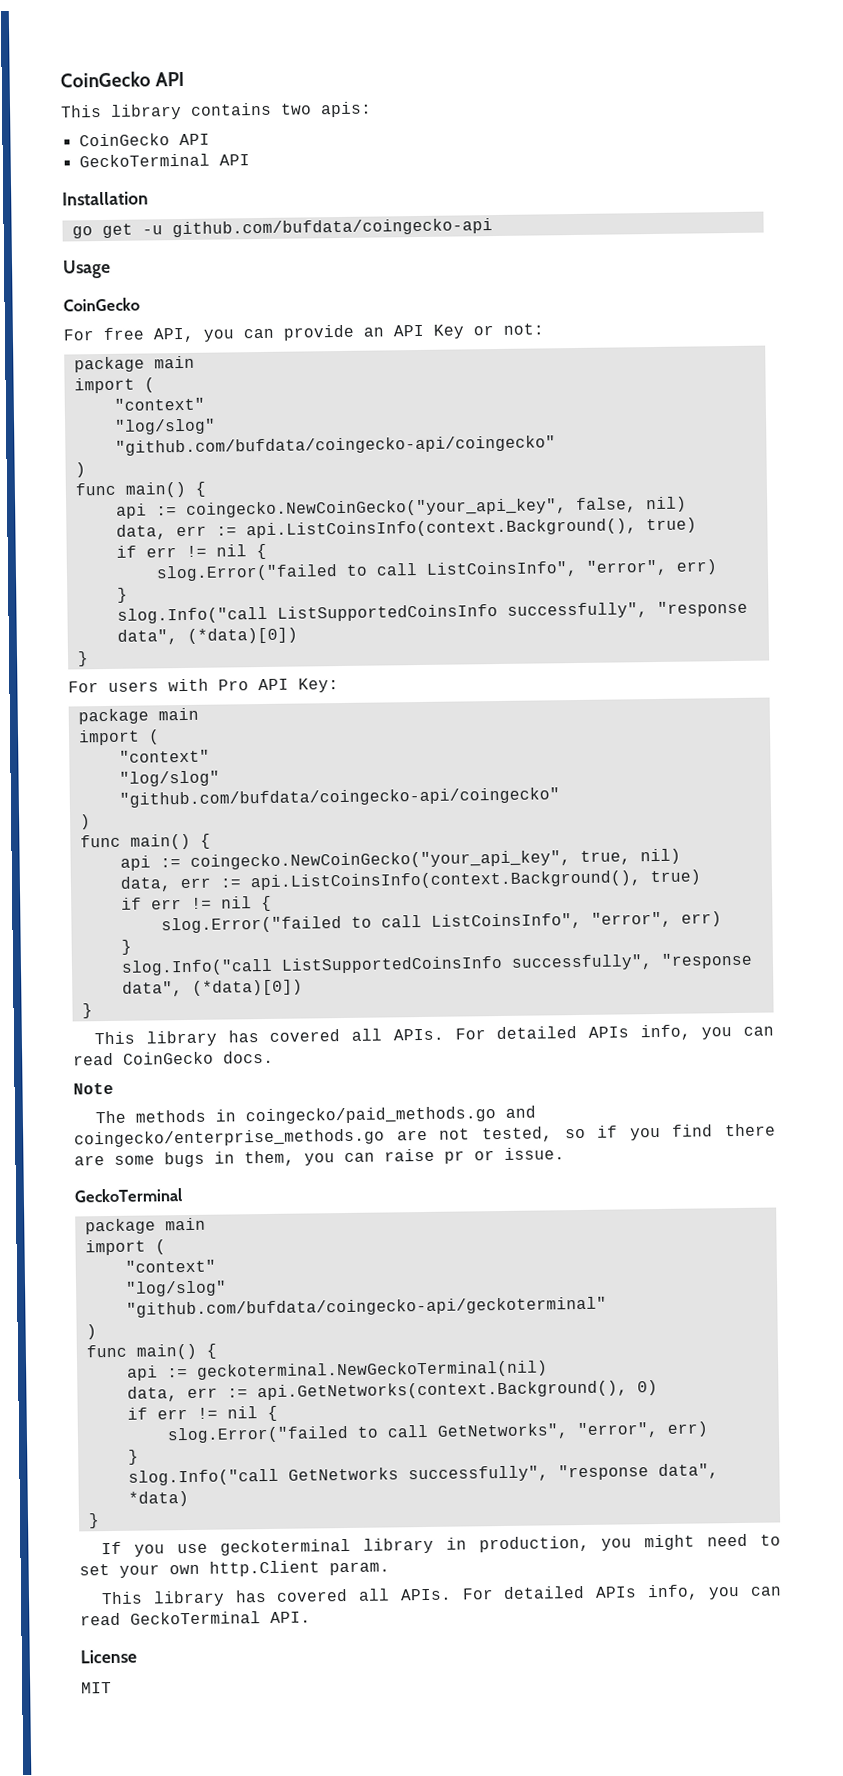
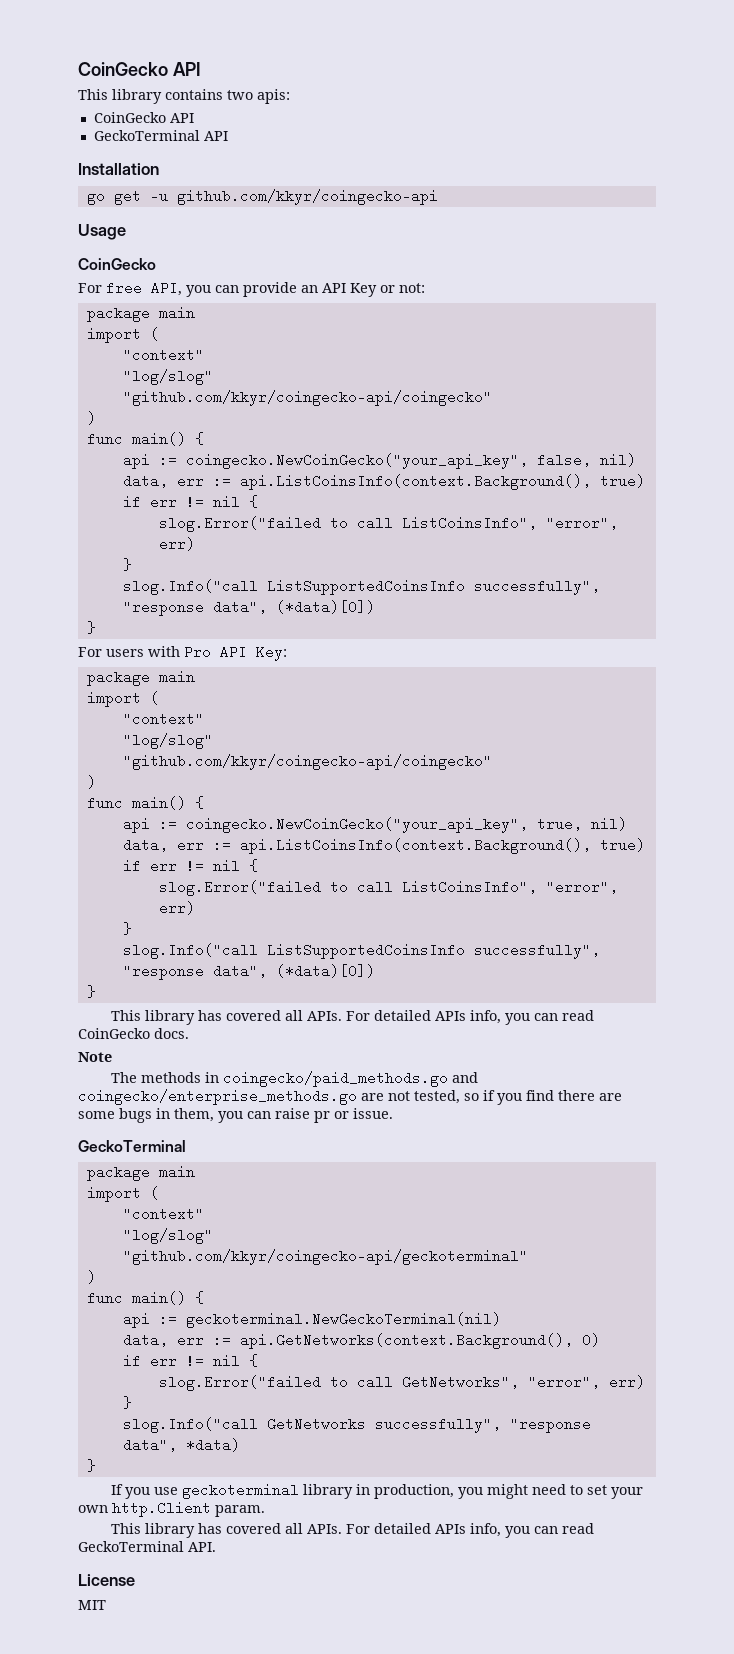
[171,218,493,238] github.com/bufdata/coingecko-api -> [176,189,438,205] github.com/kkyr/coingecko-api
[114,435,556,456] "github.com/bufdata/coingecko-api/coingecko" -> [122,390,492,406] "github.com/kkyr/coingecko-api/coingecko"
[118,787,560,808] "github.com/bufdata/coingecko-api/coingecko" -> [122,754,492,770] "github.com/kkyr/coingecko-api/coingecko"
[125,1296,607,1318] "github.com/bufdata/coingecko-api/geckoterminal" -> [122,1249,528,1265] "github.com/kkyr/coingecko-api/geckoterminal"

